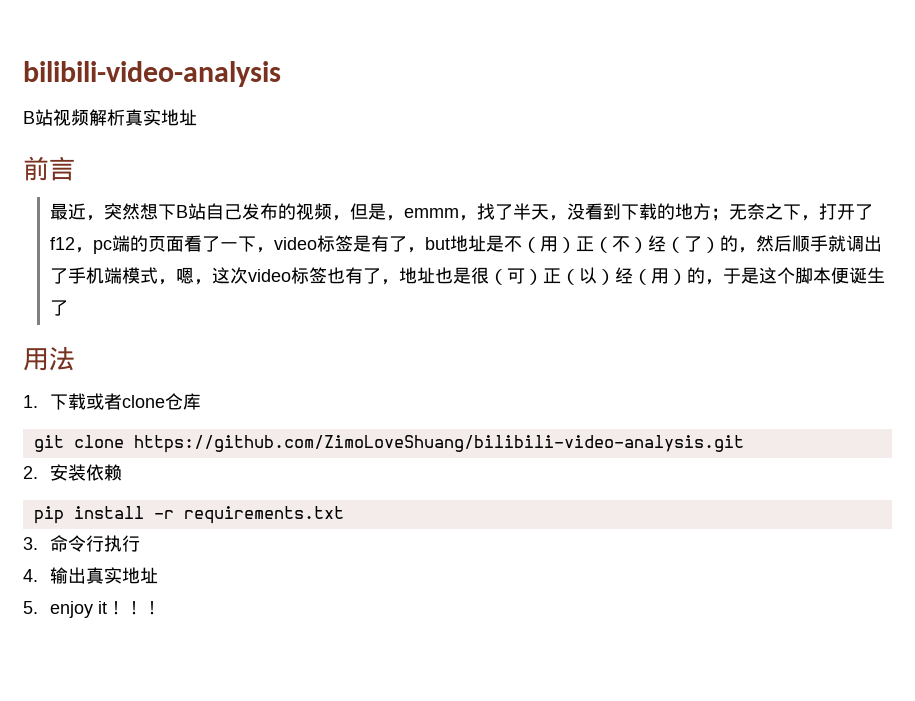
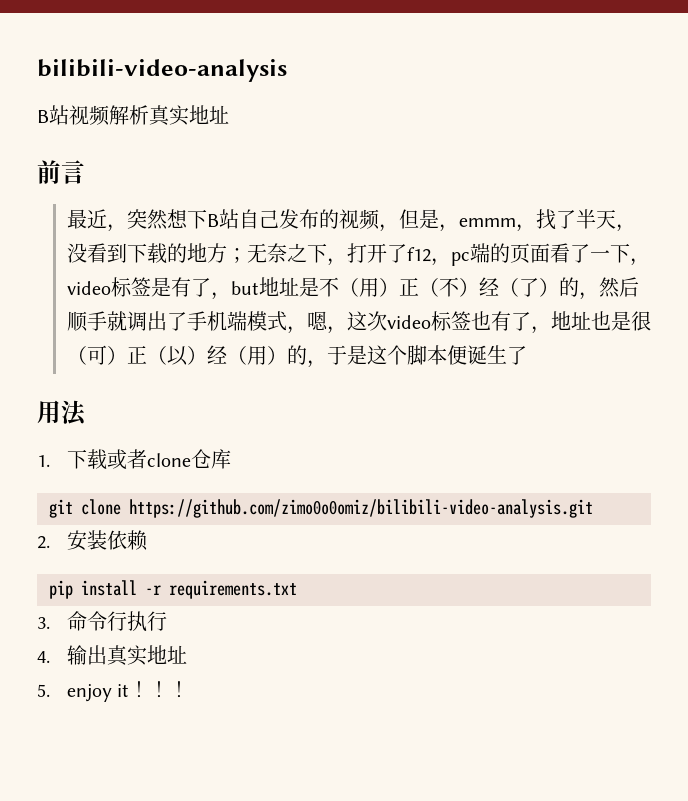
[133,435,744,453] https://github.com/ZimoLoveShuang/bilibili-video-analysis.git -> [129,499,593,518] https://github.com/zimo0o0omiz/bilibili-video-analysis.git

